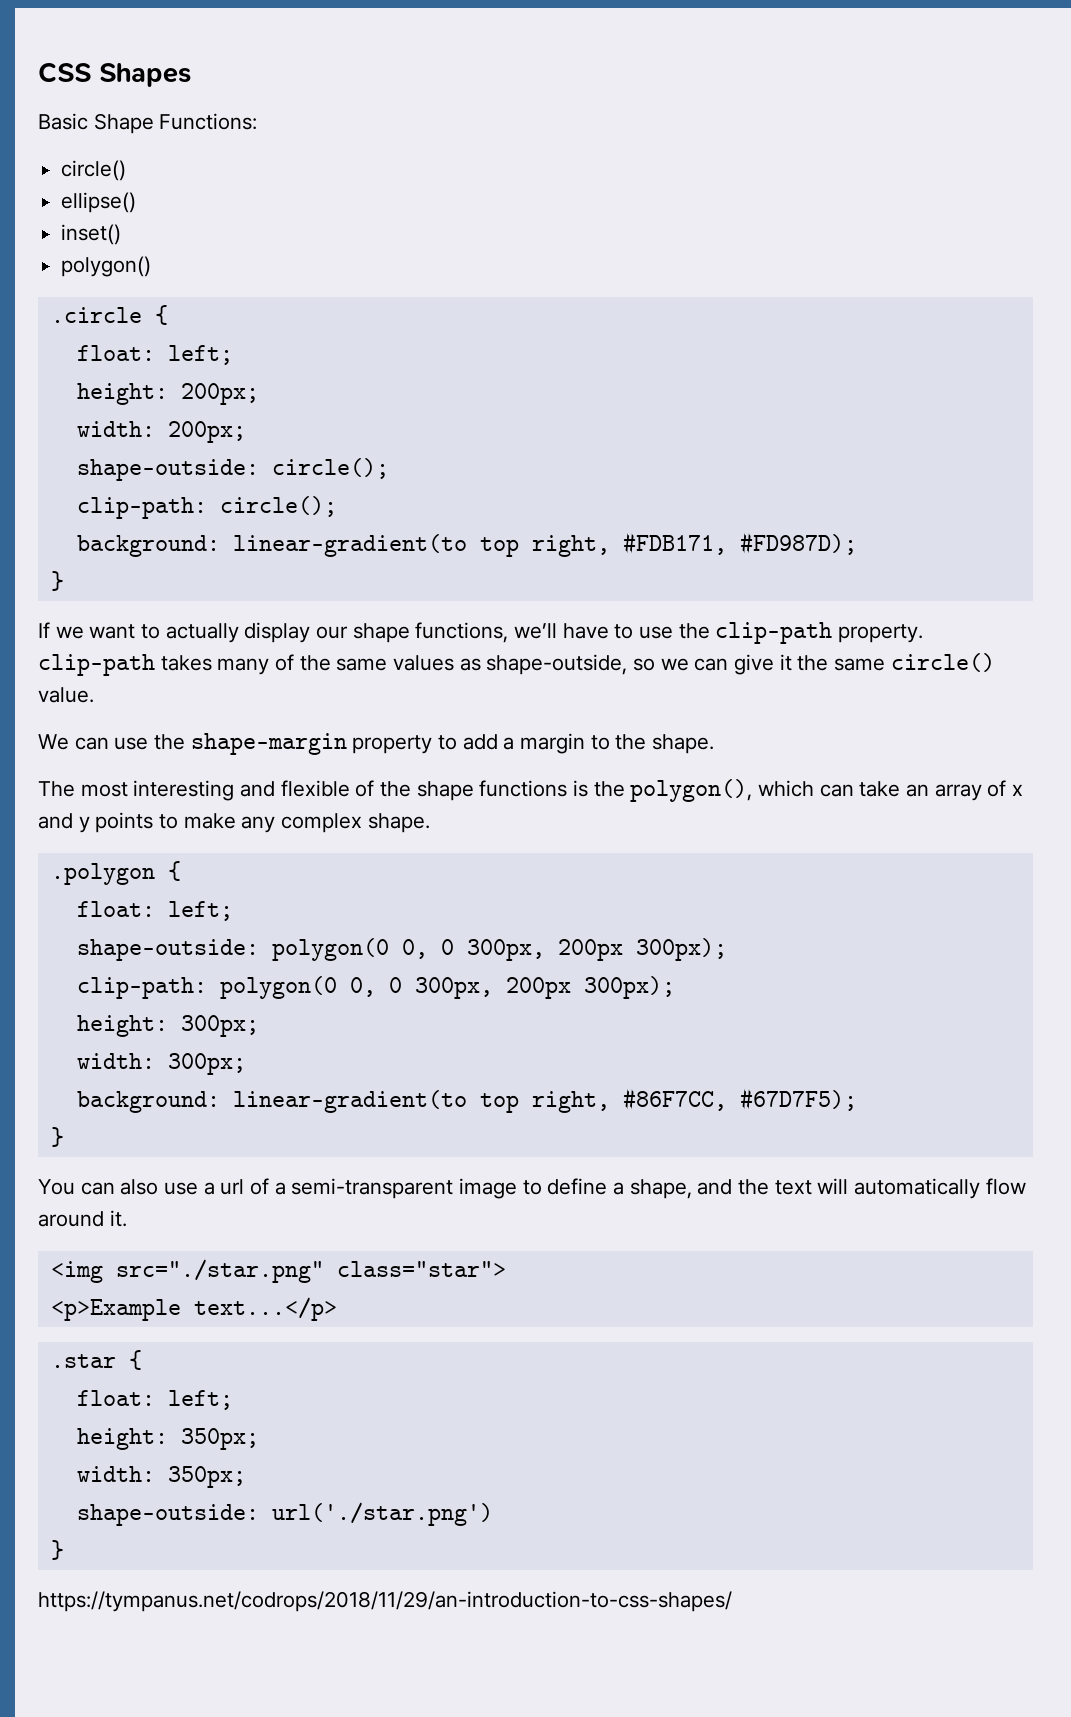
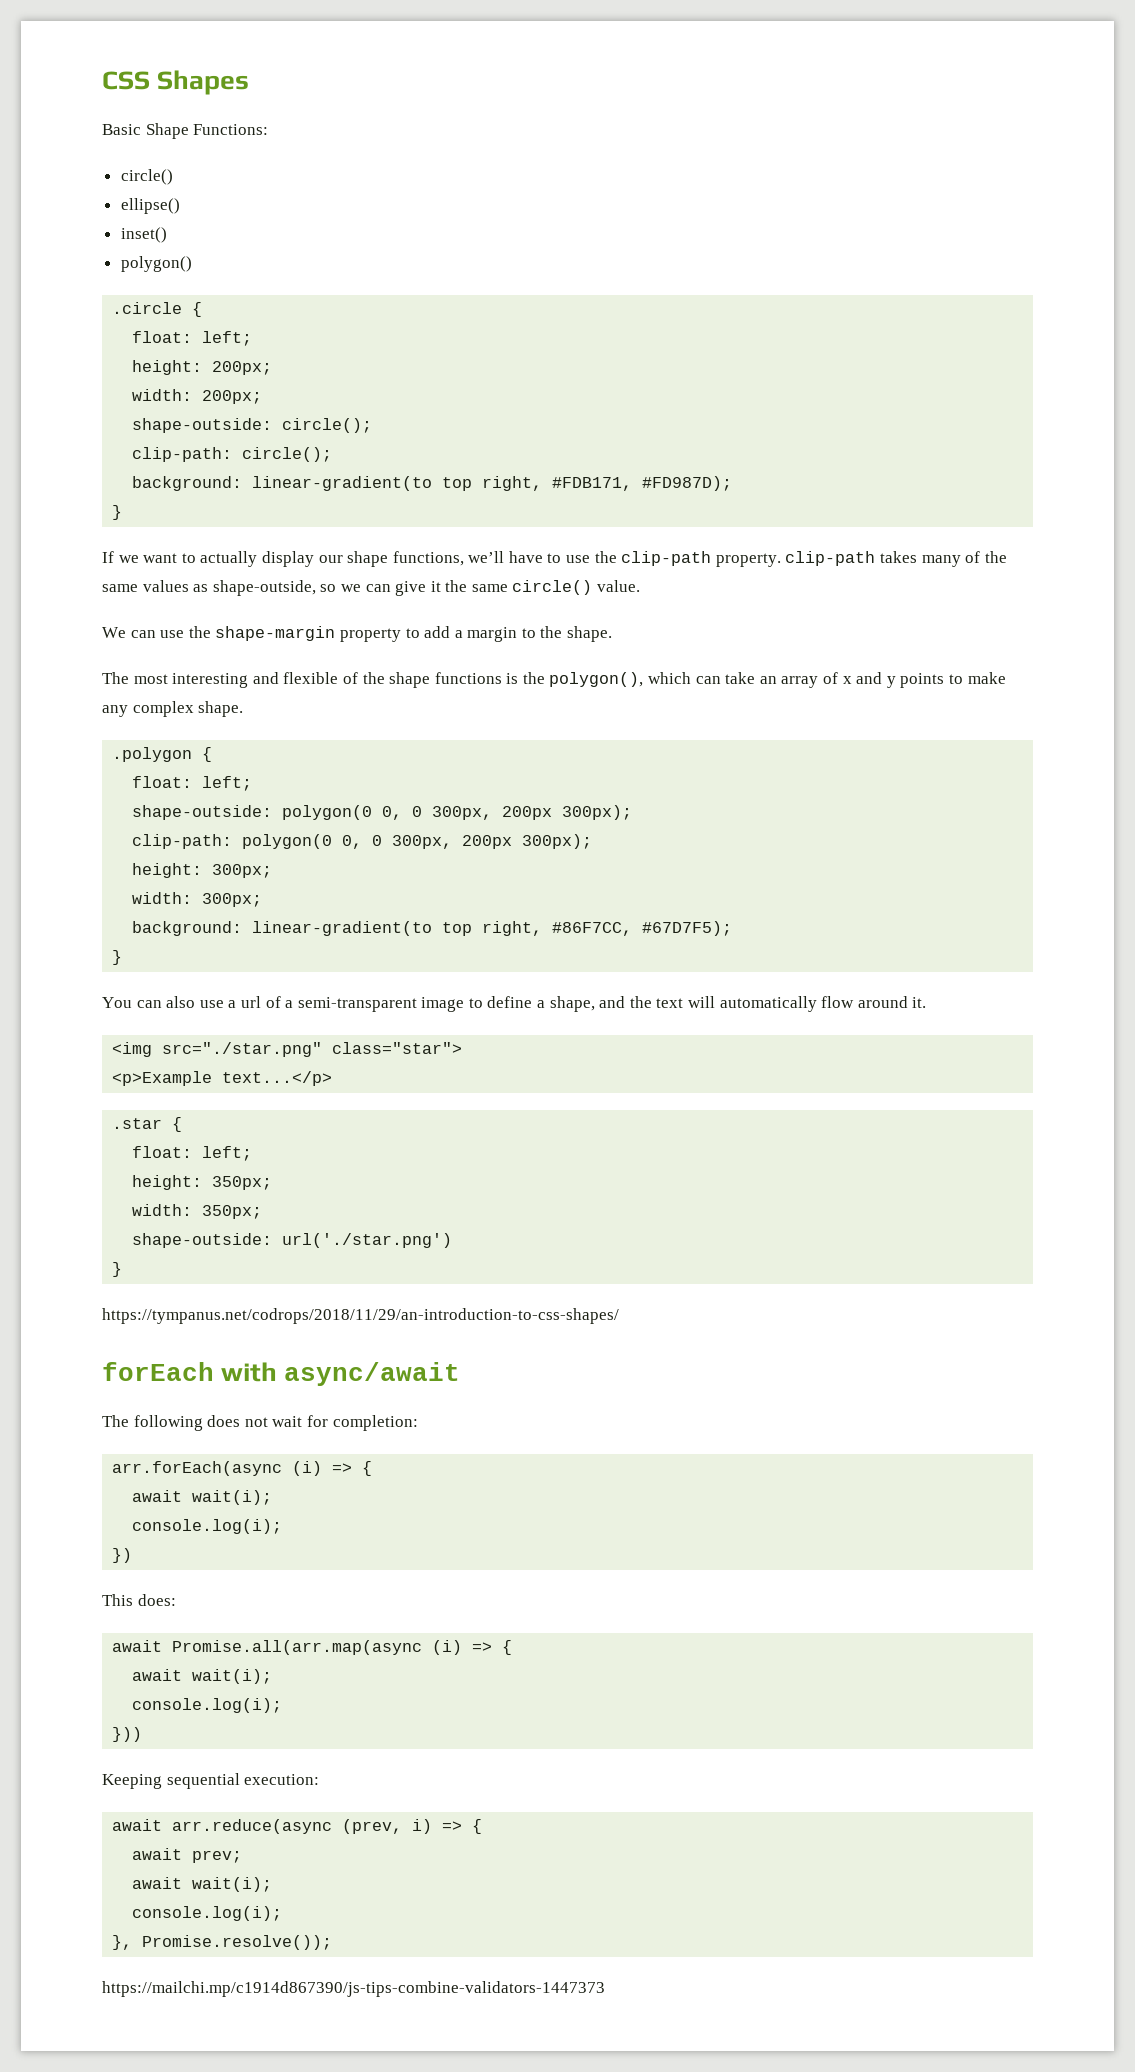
(732, 1601) none -> [102,1362,461,1386] [102,1415,418,1431] [112,1461,373,1476] [132,1490,273,1505] [132,1519,283,1534] [112,1548,133,1563] [102,1594,176,1606] [112,1640,513,1655] [132,1669,273,1684] [132,1698,283,1713] [112,1727,143,1742] [102,1773,320,1789] [112,1819,483,1834] [132,1848,243,1863] [132,1877,273,1892] [132,1906,283,1921] [112,1935,333,1950] [102,1981,605,1997] // forEach with async/await // The following does not wait for completion: // arr.forEach(async (i) => { // await wait(i); // console.log(i); // }) // This does: // await Promise.all(arr.map(async (i) => { // await wait(i); // console.log(i); // })) // Keeping sequential execution: // await arr.reduce(async (prev, i) => { // await prev; // await wait(i); // console.log(i); // }, Promise.resolve()); // https://mailchi.mp/c1914d867390/js-tips-combine-validators-1447373

